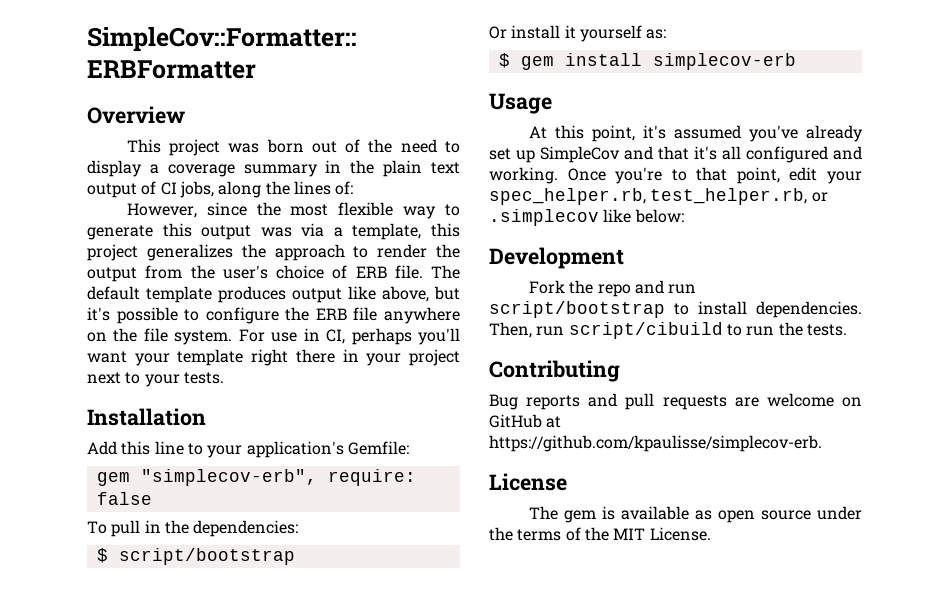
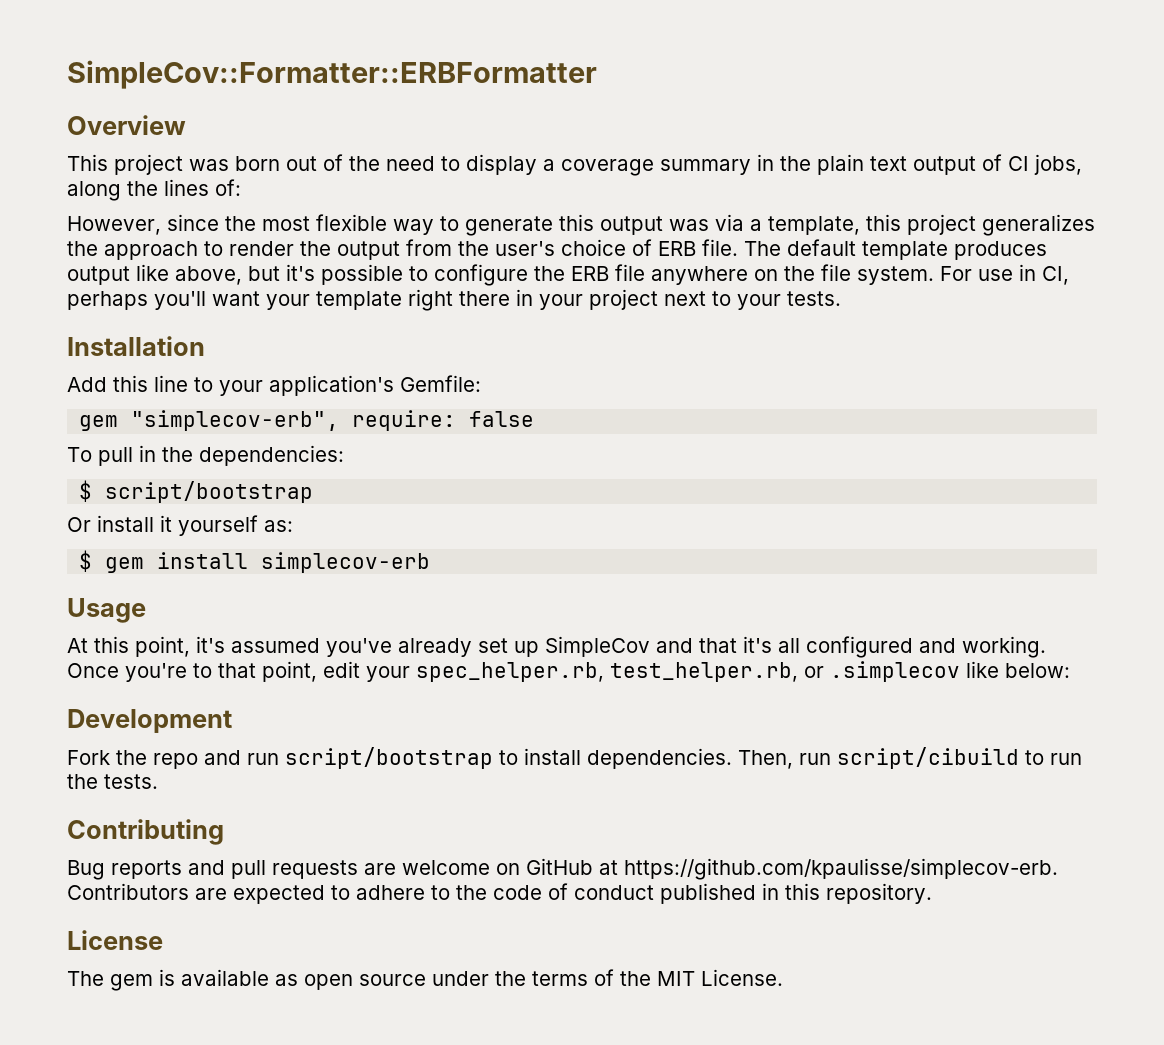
(822, 443) none -> [67,883,932,904] Contributors are expected to adhere to the code of conduct published in this repository.

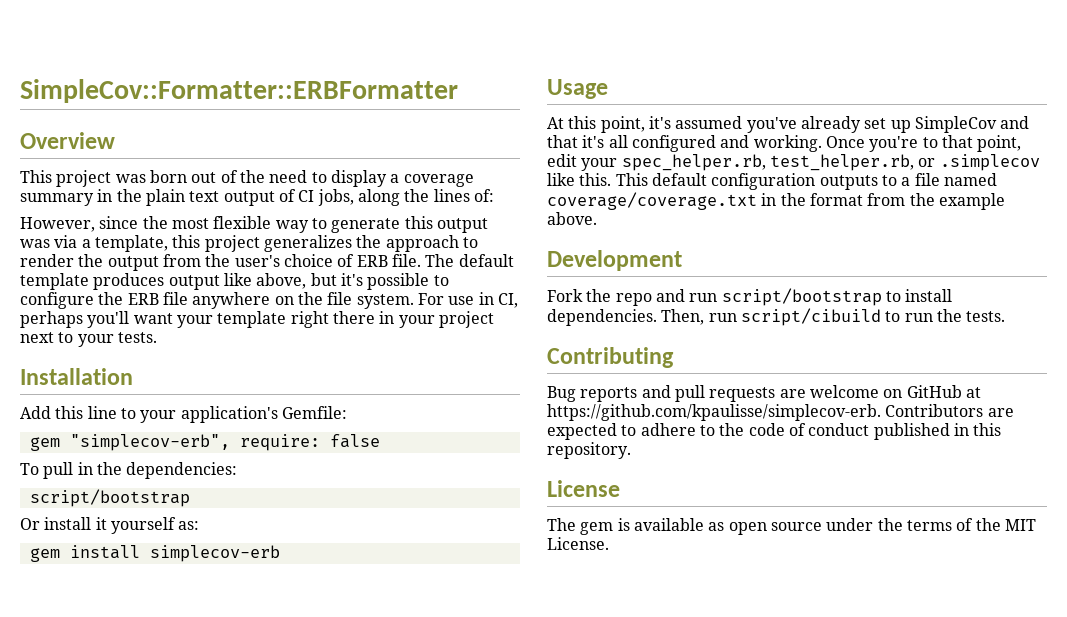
[79,480,93,502] $ -> (238, 470) none
[79,550,93,572] $ -> (200, 525) none
[1005,663,1070,678] below: -> [579,173,997,190] [547,192,1005,210] [547,212,597,225] this. This default configuration outputs to a file named coverage/coverage.txt in the format from the example above.

